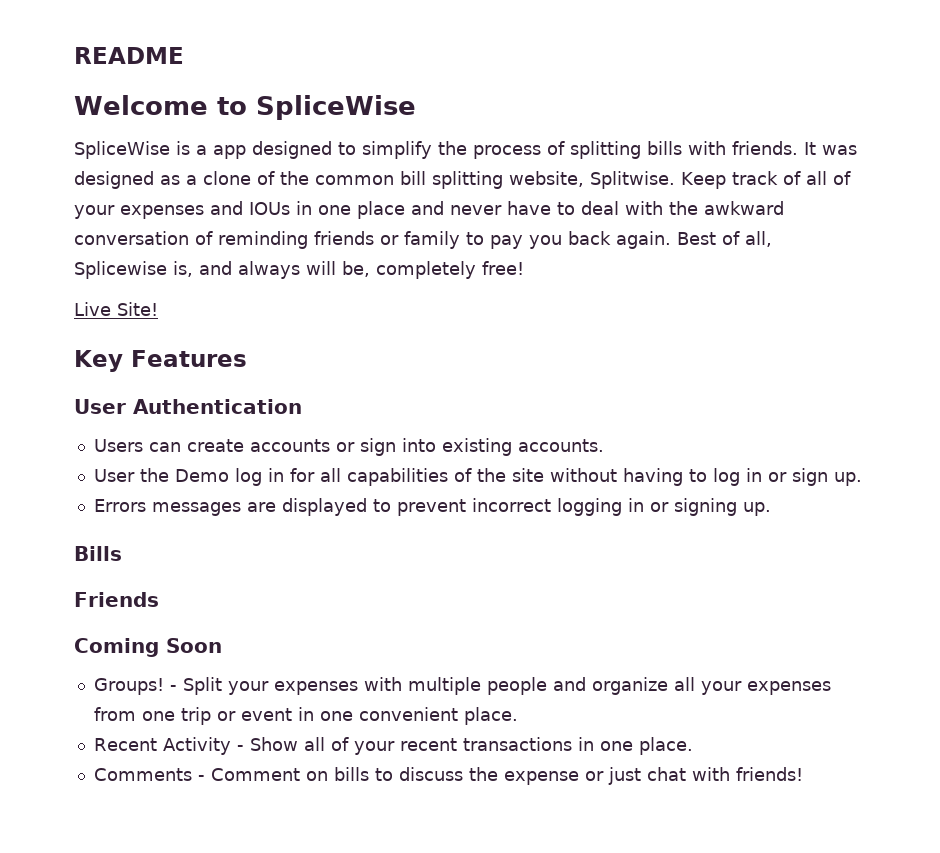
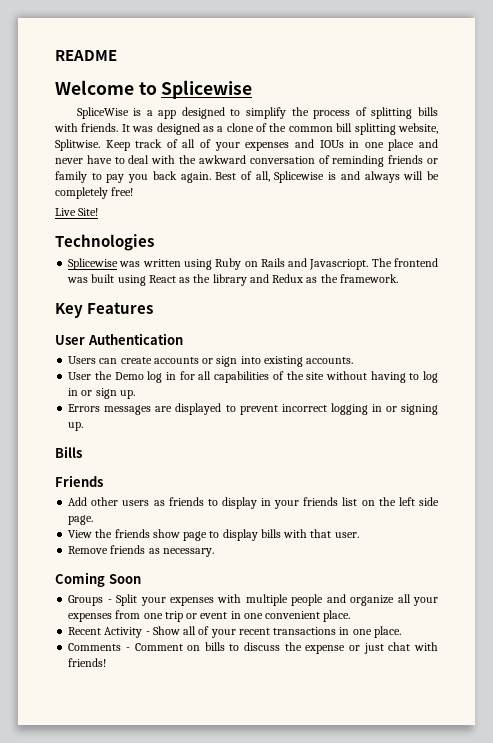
[255,95,416,120] SpliceWise -> [161,80,253,99] Splicewise
[173,261,193,277] is, -> [328,172,337,180] is
[342,261,370,277] be, -> [427,171,440,180] be
(158, 309) none -> [55,234,154,251] [68,258,438,270] [67,274,398,286] // Technologies // Splicewise was written using Ruby on Rails and Javascriopt. The frontend was built using React as the library and Redux as the framework.
(159, 599) none -> [68,497,440,509] [68,515,94,525] [68,529,359,541] [68,545,214,557] // Add other users as friends to display in your friends list on the left side page. // View the friends show page to display bills with that user. // Remove friends as necessary.
[93,678,164,695] Groups! -> [68,595,104,606] Groups

